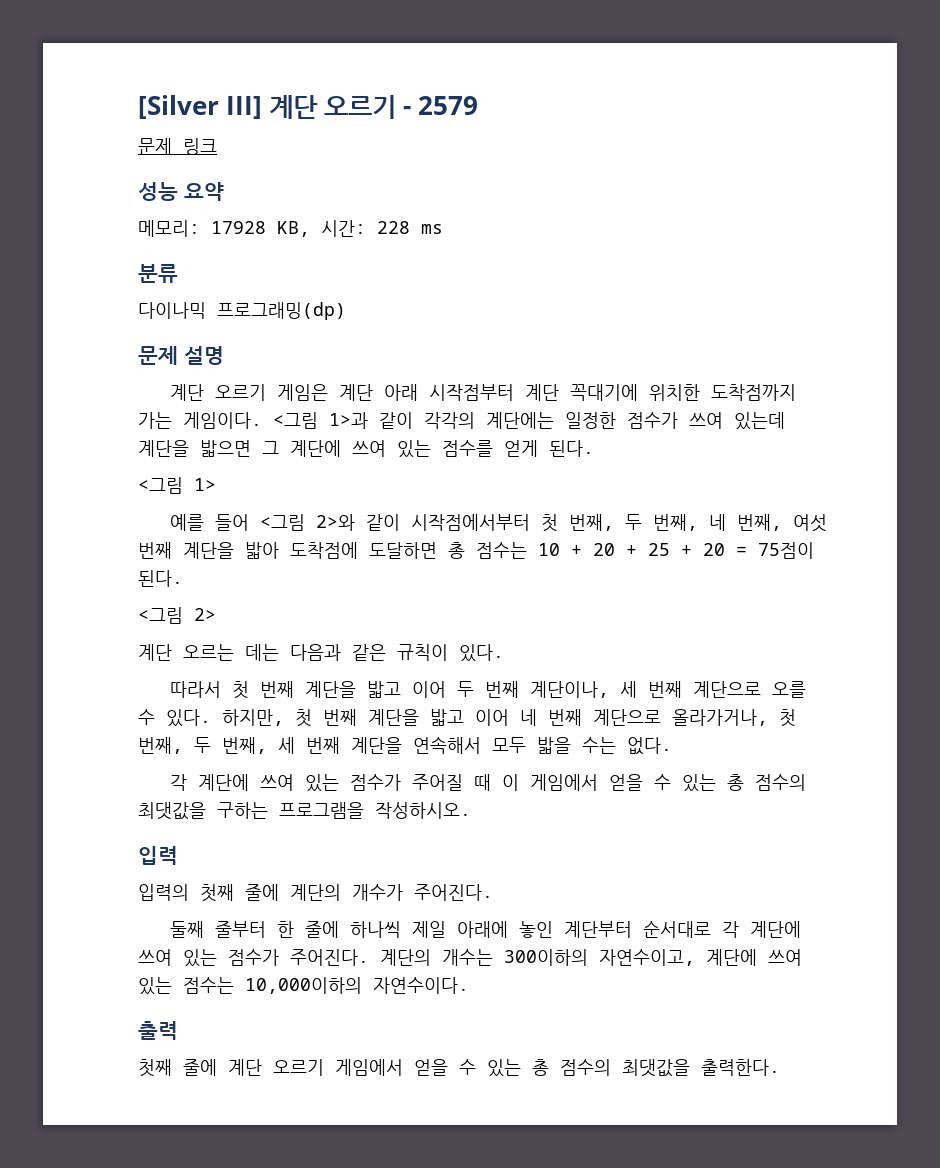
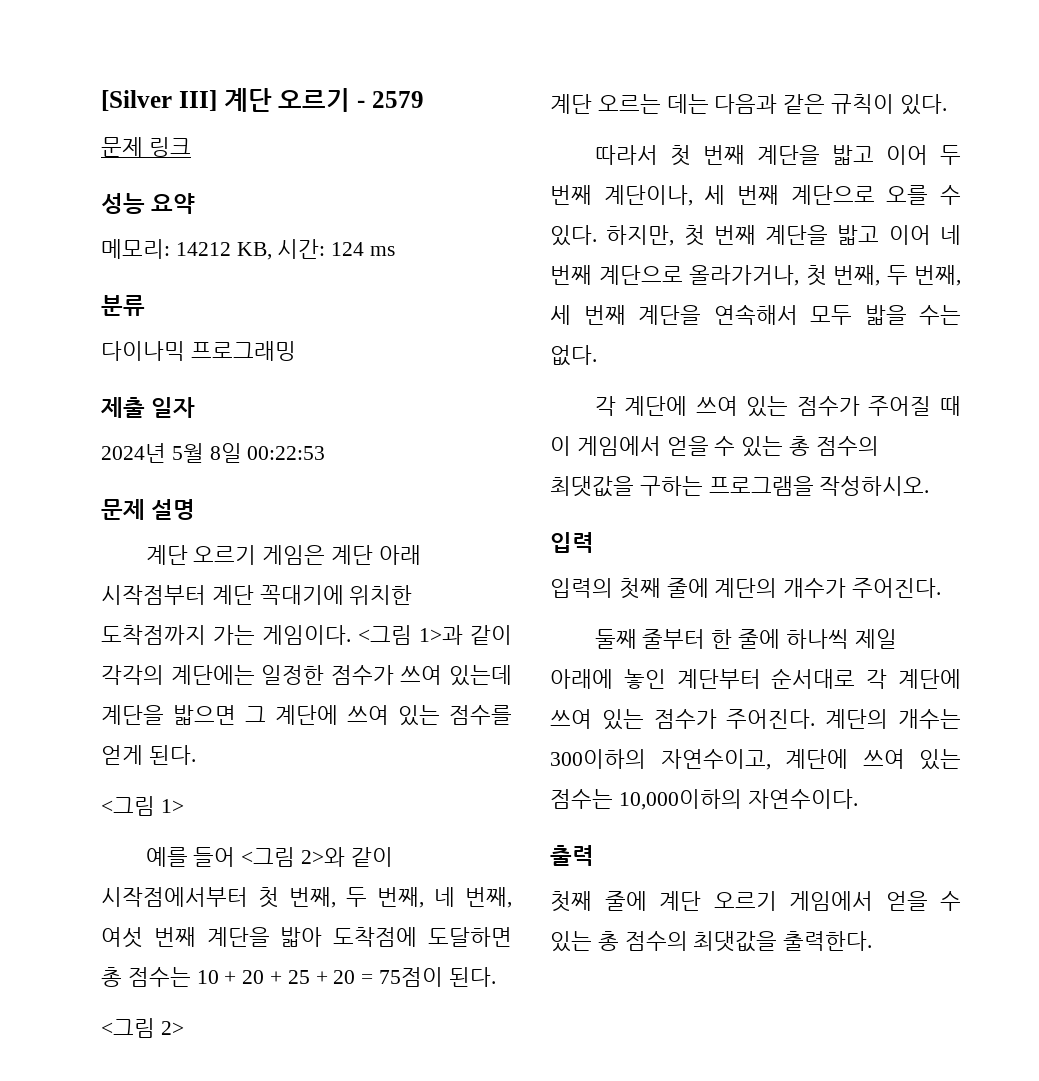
[211,221,266,234] 17928 -> [175,242,231,256] 14212
[377,221,410,234] 228 -> [331,242,365,256] 124
[217,302,346,320] 프로그래밍(dp) -> [190,341,296,361] [101,397,196,418] [101,443,326,463] 프로그래밍 // 제출 일자 // 2024년 5월 8일 00:22:53

